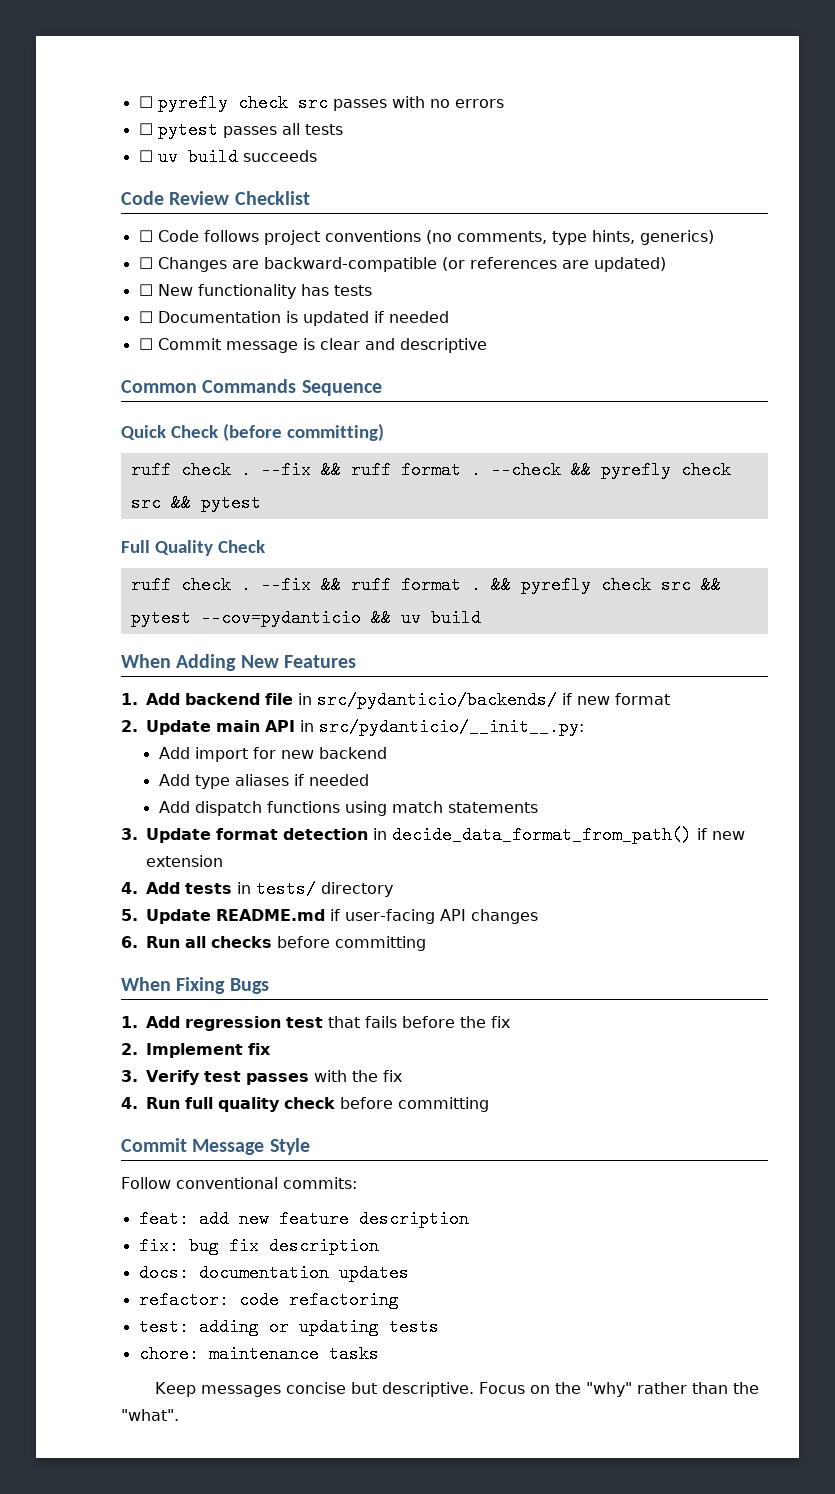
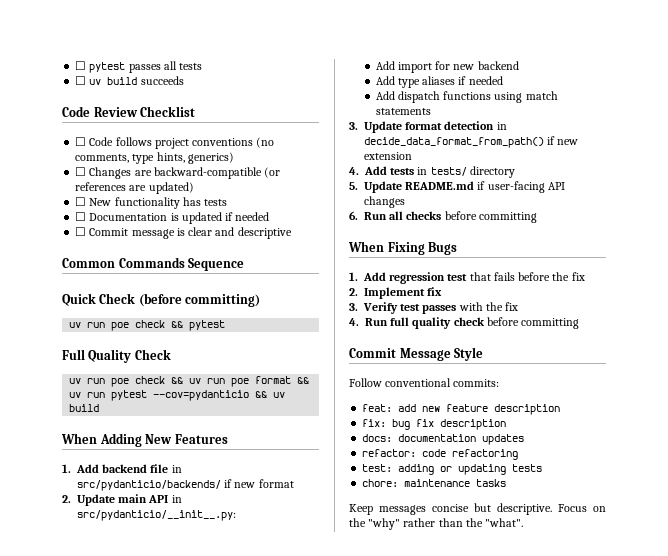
[138,94,504,112] [138,123,153,135] ☐ pyrefly check src passes with no errors // ☐ -> [75,61,87,70] ☐
[130,461,731,479] [130,494,161,512] ruff check . --fix && ruff format . --check && pyrefly check src -> [69,320,166,331] uv run poe check
[130,576,721,594] ruff check . --fix && ruff format . && pyrefly check src && -> [69,376,310,387] [69,392,106,398] uv run poe check && uv run poe format && uv run

